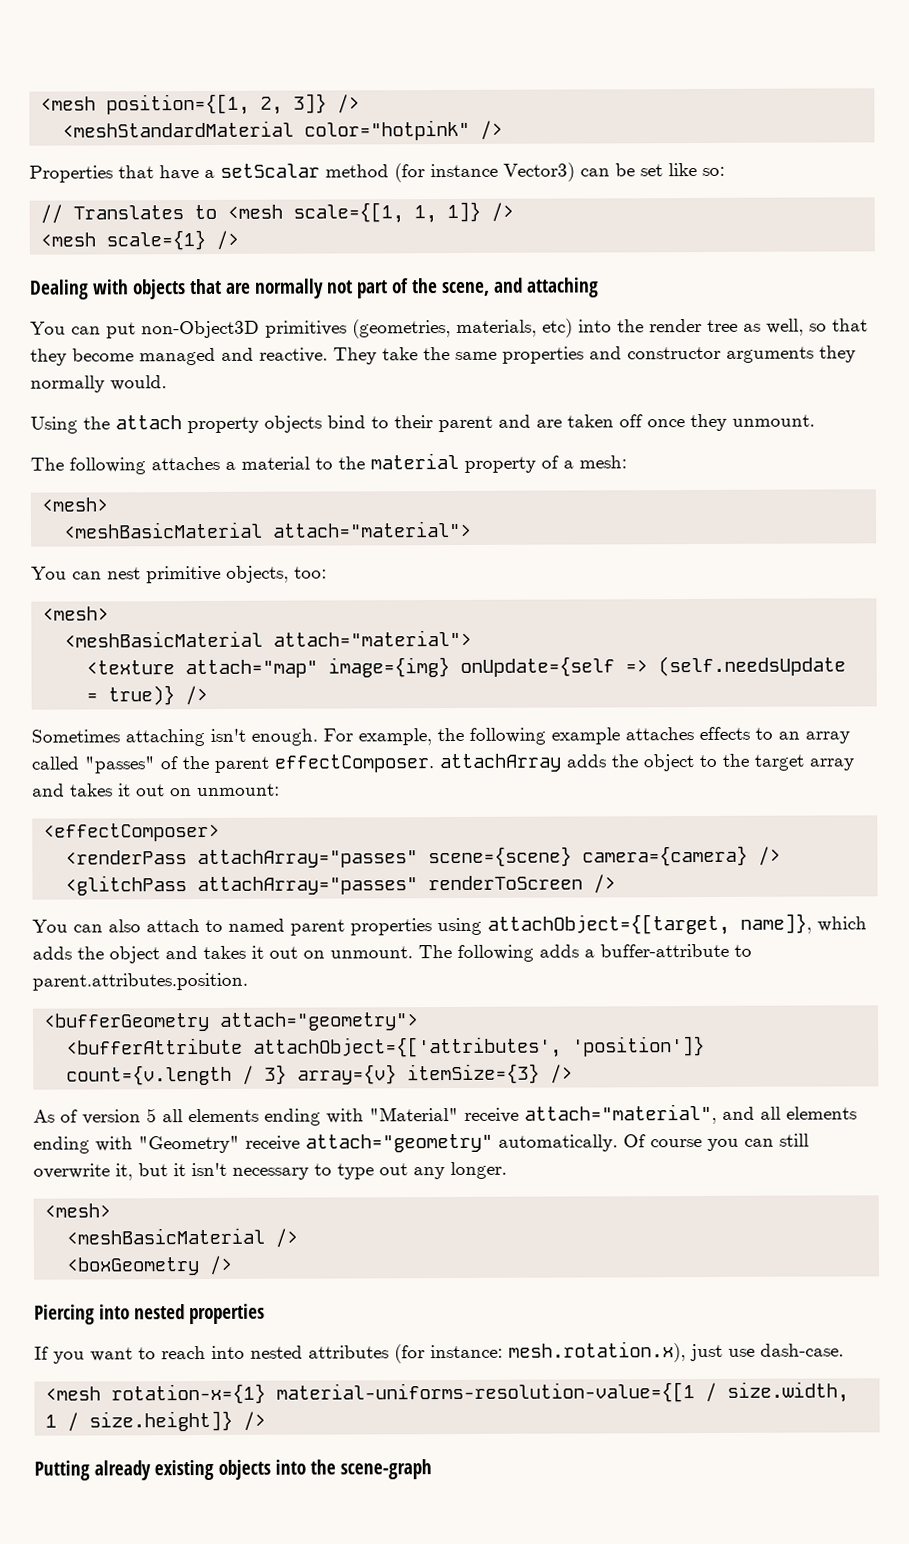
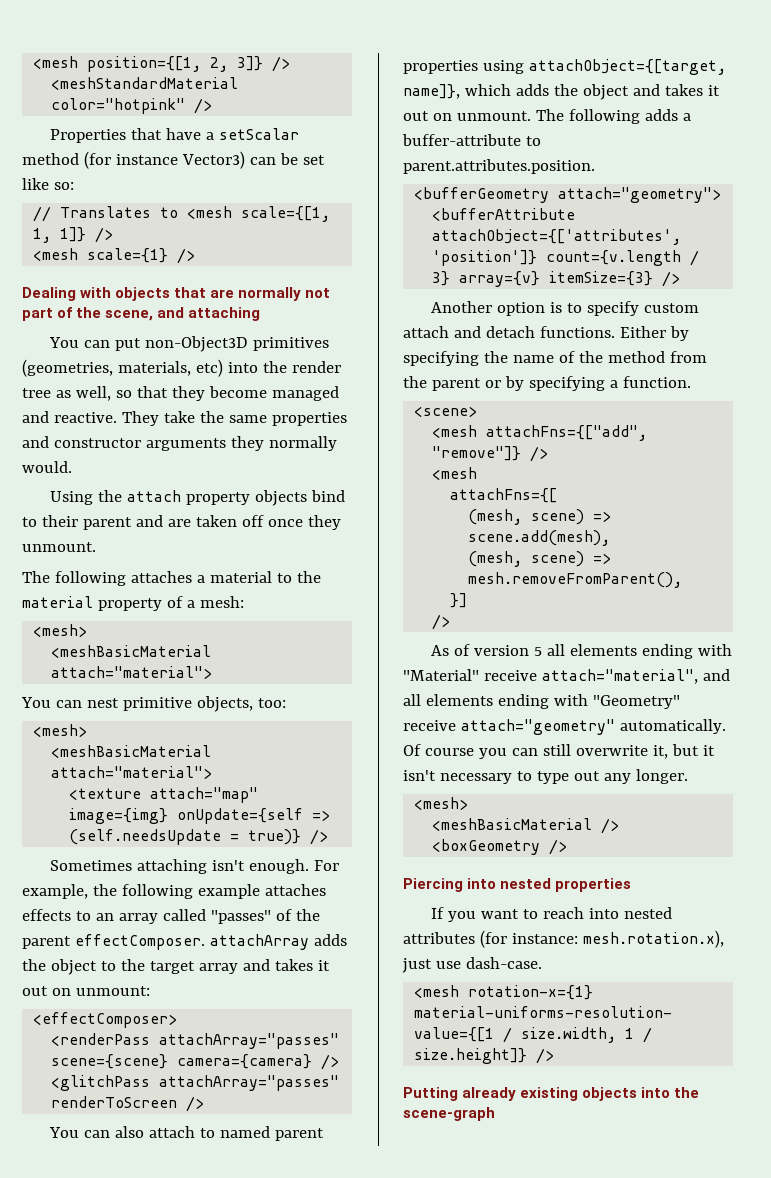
(574, 1074) none -> [431,301,700,316] [403,326,689,341] [403,351,707,366] [403,376,691,391] [414,406,478,417] [432,425,648,441] [432,446,549,462] [432,467,478,480] [450,488,558,503] [468,509,612,525] [468,530,611,546] [468,551,612,567] [468,572,683,588] [450,593,468,608] [432,614,451,630] // Another option is to specify custom attach and detach functions. Either by specifying the name of the method from the parent or by specifying a function. // <scene> // <mesh attachFns={["add", "remove"]} /> // <mesh // attachFns={[ // (mesh, scene) => scene.add(mesh), // (mesh, scene) => mesh.removeFromParent(), // }] // />

